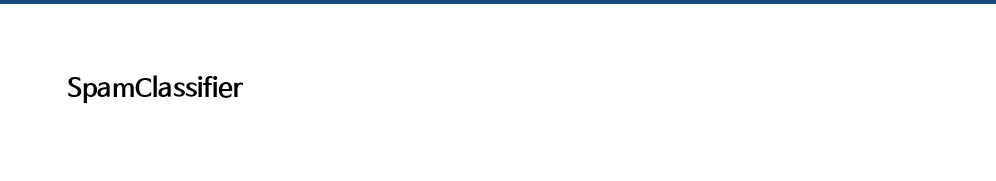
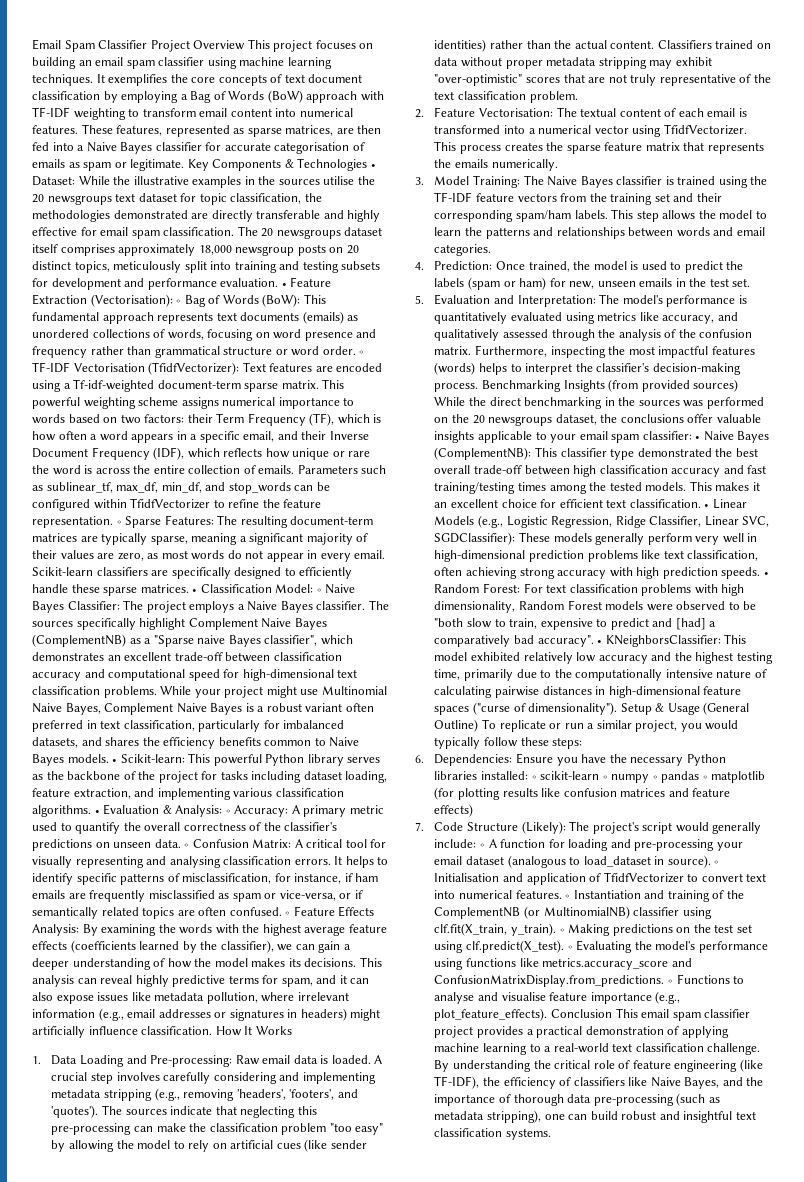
[67,75,243,103] SpamClassifier -> [32,39,374,52] [32,57,332,69] [32,74,363,86] [32,90,384,103] [32,107,353,120] [32,124,382,137] [32,142,365,154] [32,158,376,171] [32,176,375,188] [32,193,322,205] [32,210,381,222] [32,226,383,239] [32,244,359,256] [32,261,381,273] [32,277,332,290] [32,294,326,307] [32,311,359,324] [32,329,377,341] [32,346,365,358] [32,362,383,375] [32,379,345,392] [32,397,355,409] [32,413,382,426] [32,431,369,443] [32,447,371,460] [32,465,387,475] [32,482,330,494] [32,498,322,511] [32,515,374,528] [32,533,369,545] [32,550,386,562] [32,567,353,579] [32,584,356,596] [32,600,389,613] [32,618,327,630] [32,634,353,647] [32,652,342,662] [32,669,358,681] [32,686,387,698] [32,703,374,715] [32,720,345,732] [32,737,360,749] [32,753,381,766] [32,771,388,783] [32,788,344,800] [32,804,384,817] [32,822,338,834] [32,839,387,851] [32,856,389,868] [32,873,379,885] [32,890,363,902] [32,906,375,919] [32,924,387,936] [32,940,351,953] [32,957,382,970] [32,975,370,987] [32,992,349,1004] [32,1008,381,1021] [32,1026,292,1038] [32,1055,383,1067] [51,1072,376,1084] [51,1088,358,1101] [51,1105,317,1118] [51,1123,384,1135] [51,1139,367,1152] [434,39,771,52] [434,57,712,69] [434,74,771,86] [434,91,578,103] [415,107,747,118] [434,124,747,137] [434,141,764,154] [434,159,558,171] [415,175,768,188] [434,192,722,205] [434,209,767,222] [434,227,765,239] [434,244,492,256] [415,261,744,273] [434,277,751,290] [415,294,747,307] [434,312,738,324] [434,329,753,341] [434,345,755,358] [434,362,741,375] [434,379,739,392] [434,397,764,409] [434,414,761,426] [434,431,770,443] [434,447,758,460] [434,465,767,477] [434,481,760,494] [434,499,747,509] [434,515,770,528] [434,532,758,545] [434,550,759,562] [434,567,769,579] [434,583,745,596] [434,600,757,613] [434,618,717,630] [434,634,747,647] [434,652,773,664] [434,669,767,681] [434,686,742,698] [434,702,750,715] [434,719,739,732] [434,737,583,749] [415,753,726,766] [434,771,766,783] [434,787,731,800] [434,804,474,817] [415,821,762,834] [434,839,743,851] [434,855,720,868] [434,872,767,885] [434,890,744,902] [434,906,712,919] [434,923,752,936] [434,940,768,953] [434,958,692,970] [434,974,745,987] [434,991,681,1004] [434,1008,751,1021] [434,1026,729,1038] [434,1043,761,1055] [434,1059,763,1072] [434,1076,764,1089] [434,1093,720,1106] [434,1110,756,1123] [434,1128,551,1140] Email Spam Classifier Project Overview This project focuses on building an email spam classifier using machine learning techniques. It exemplifies the core concepts of text document classification by employing a Bag of Words (BoW) approach with TF-IDF weighting to transform email content into numerical features. These features, represented as sparse matrices, are then fed into a Naive Bayes classifier for accurate categorisation of emails as spam or legitimate. Key Components & Technologies • Dataset: While the illustrative examples in the sources utilise the 20 newsgroups text dataset for topic classification, the methodologies demonstrated are directly transferable and highly effective for email spam classification. The 20 newsgroups dataset itself comprises approximately 18,000 newsgroup posts on 20 distinct topics, meticulously split into training and testing subsets for development and performance evaluation. • Feature Extraction (Vectorisation): ◦ Bag of Words (BoW): This fundamental approach represents text documents (emails) as unordered collections of words, focusing on word presence and frequency rather than grammatical structure or word order. ◦ TF-IDF Vectorisation (TfidfVectorizer): Text features are encoded using a Tf-idf-weighted document-term sparse matrix. This powerful weighting scheme assigns numerical importance to words based on two factors: their Term Frequency (TF), which is how often a word appears in a specific email, and their Inverse Document Frequency (IDF), which reflects how unique or rare the word is across the entire collection of emails. Parameters such as sublinear_tf, max_df, min_df, and stop_words can be configured within TfidfVectorizer to refine the feature representation. ◦ Sparse Features: The resulting document-term matrices are typically sparse, meaning a significant majority of their values are zero, as most words do not appear in every email. Scikit-learn classifiers are specifically designed to efficiently handle these sparse matrices. • Classification Model: ◦ Naive Bayes Classifier: The project employs a Naive Bayes classifier. The sources specifically highlight Complement Naive Bayes (ComplementNB) as a "Sparse naive Bayes classifier", which demonstrates an excellent trade-off between classification accuracy and computational speed for high-dimensional text classification problems. While your project might use Multinomial Naive Bayes, Complement Naive Bayes is a robust variant often preferred in text classification, particularly for imbalanced datasets, and shares the efficiency benefits common to Naive Bayes models. • Scikit-learn: This powerful Python library serves as the backbone of the project for tasks including dataset loading, feature extraction, and implementing various classification algorithms. • Evaluation & Analysis: ◦ Accuracy: A primary metric used to quantify the overall correctness of the classifier's predictions on unseen data. ◦ Confusion Matrix: A critical tool for visually representing and analysing classification errors. It helps to identify specific patterns of misclassification, for instance, if ham emails are frequently misclassified as spam or vice-versa, or if semantically related topics are often confused. ◦ Feature Effects Analysis: By examining the words with the highest average feature effects (coefficients learned by the classifier), we can gain a deeper understanding of how the model makes its decisions. This analysis can reveal highly predictive terms for spam, and it can also expose issues like metadata pollution, where irrelevant information (e.g., email addresses or signatures in headers) might artificially influence classification. How It Works // 1. Data Loading and Pre-processing: Raw email data is loaded. A crucial step involves carefully considering and implementing metadata stripping (e.g., removing 'headers', 'footers', and 'quotes'). The sources indicate that neglecting this pre-processing can make the classification problem "too easy" by allowing the model to rely on artificial cues (like sender identities) rather than the actual content. Classifiers trained on data without proper metadata stripping may exhibit "over-optimistic" scores that are not truly representative of the text classification problem. // 2. Feature Vectorisation: The textual content of each email is transformed into a numerical vector using TfidfVectorizer. This process creates the sparse feature matrix that represents the emails numerically. // 3. Model Training: The Naive Bayes classifier is trained using the TF-IDF feature vectors from the training set and their corresponding spam/ham labels. This step allows the model to learn the patterns and relationships between words and email categories. // 4. Prediction: Once trained, the model is used to predict the labels (spam or ham) for new, unseen emails in the test set. // 5. Evaluation and Interpretation: The model's performance is quantitatively evaluated using metrics like accuracy, and qualitatively assessed through the analysis of the confusion matrix. Furthermore, inspecting the most impactful features (words) helps to interpret the classifier's decision-making process. Benchmarking Insights (from provided sources) While the direct benchmarking in the sources was performed on the 20 newsgroups dataset, the conclusions offer valuable insights applicable to your email spam classifier: • Naive Bayes (ComplementNB): This classifier type demonstrated the best overall trade-off between high classification accuracy and fast training/testing times among the tested models. This makes it an excellent choice for efficient text classification. • Linear Models (e.g., Logistic Regression, Ridge Classifier, Linear SVC, SGDClassifier): These models generally perform very well in high-dimensional prediction problems like text classification, often achieving strong accuracy with high prediction speeds. • Random Forest: For text classification problems with high dimensionality, Random Forest models were observed to be "both slow to train, expensive to predict and [had] a comparatively bad accuracy". • KNeighborsClassifier: This model exhibited relatively low accuracy and the highest testing time, primarily due to the computationally intensive nature of calculating pairwise distances in high-dimensional feature spaces ("curse of dimensionality"). Setup & Usage (General Outline) To replicate or run a similar project, you would typically follow these steps: // 6. Dependencies: Ensure you have the necessary Python libraries installed: ◦ scikit-learn ◦ numpy ◦ pandas ◦ matplotlib (for plotting results like confusion matrices and feature effects) // 7. Code Structure (Likely): The project's script would generally include: ◦ A function for loading and pre-processing your email dataset (analogous to load_dataset in source). ◦ Initialisation and application of TfidfVectorizer to convert text into numerical features. ◦ Instantiation and training of the ComplementNB (or MultinomialNB) classifier using clf.fit(X_train, y_train). ◦ Making predictions on the test set using clf.predict(X_test). ◦ Evaluating the model's performance using functions like metrics.accuracy_score and ConfusionMatrixDisplay.from_predictions. ◦ Functions to analyse and visualise feature importance (e.g., plot_feature_effects). Conclusion This email spam classifier project provides a practical demonstration of applying machine learning to a real-world text classification challenge. By understanding the critical role of feature engineering (like TF-IDF), the efficiency of classifiers like Naive Bayes, and the importance of thorough data pre-processing (such as metadata stripping), one can build robust and insightful text classification systems.

